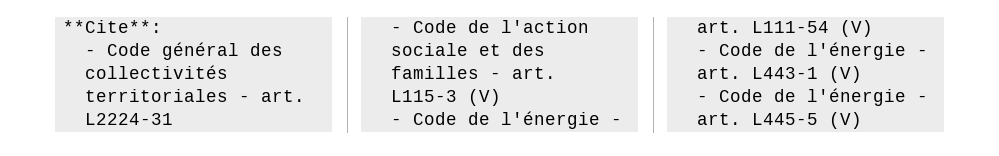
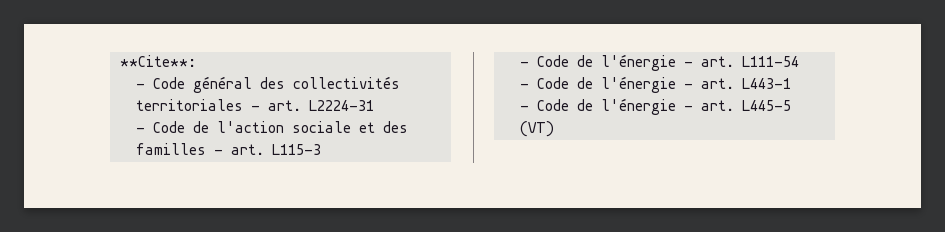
[467,89,501,106] (V) -> (321, 149) none
[839,20,873,37] (V) -> (799, 61) none
[828,66,862,83] (V) -> (791, 83) none
[828,112,862,129] (V) -> [519,121,554,137] (VT)

